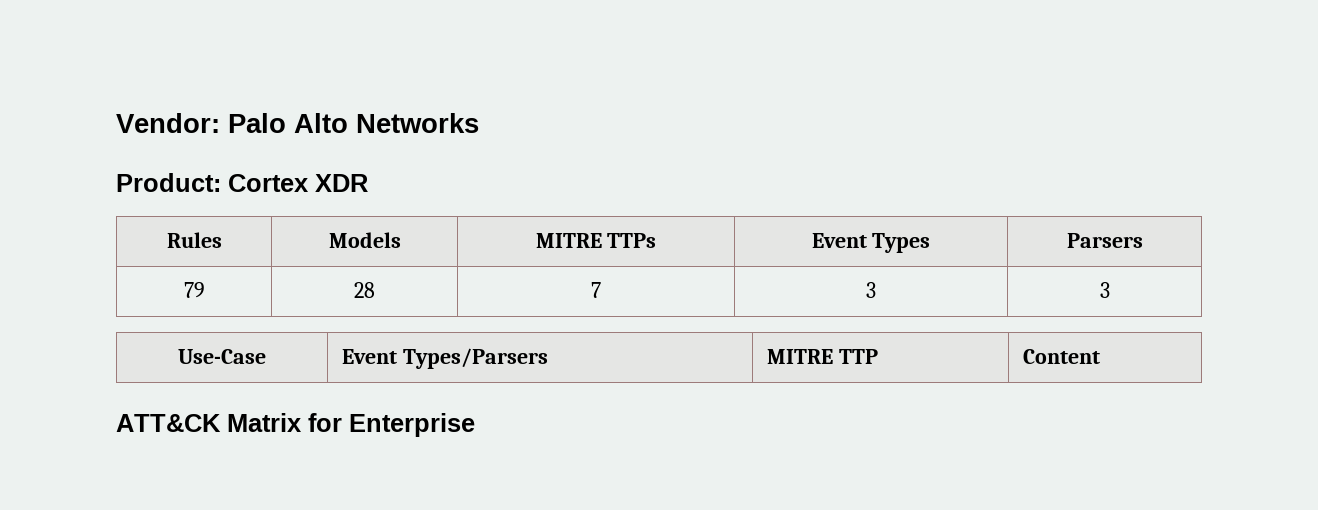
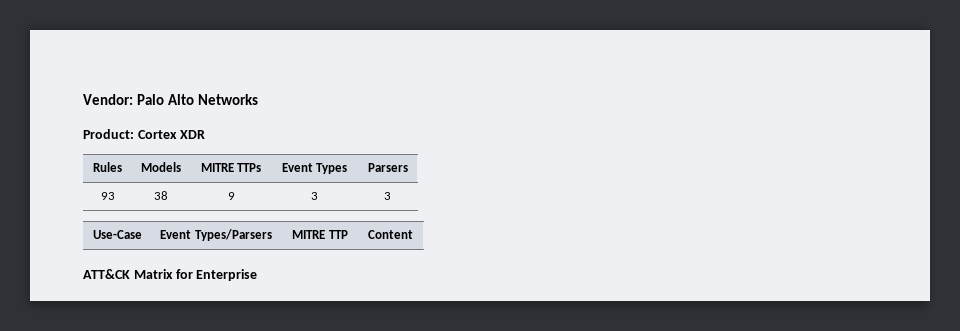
[183,282,205,298] [354,282,375,298] [591,282,601,298] 79 | 28 | 7 -> [100,192,115,200] [154,191,168,200] [227,192,235,200] 93 | 38 | 9

